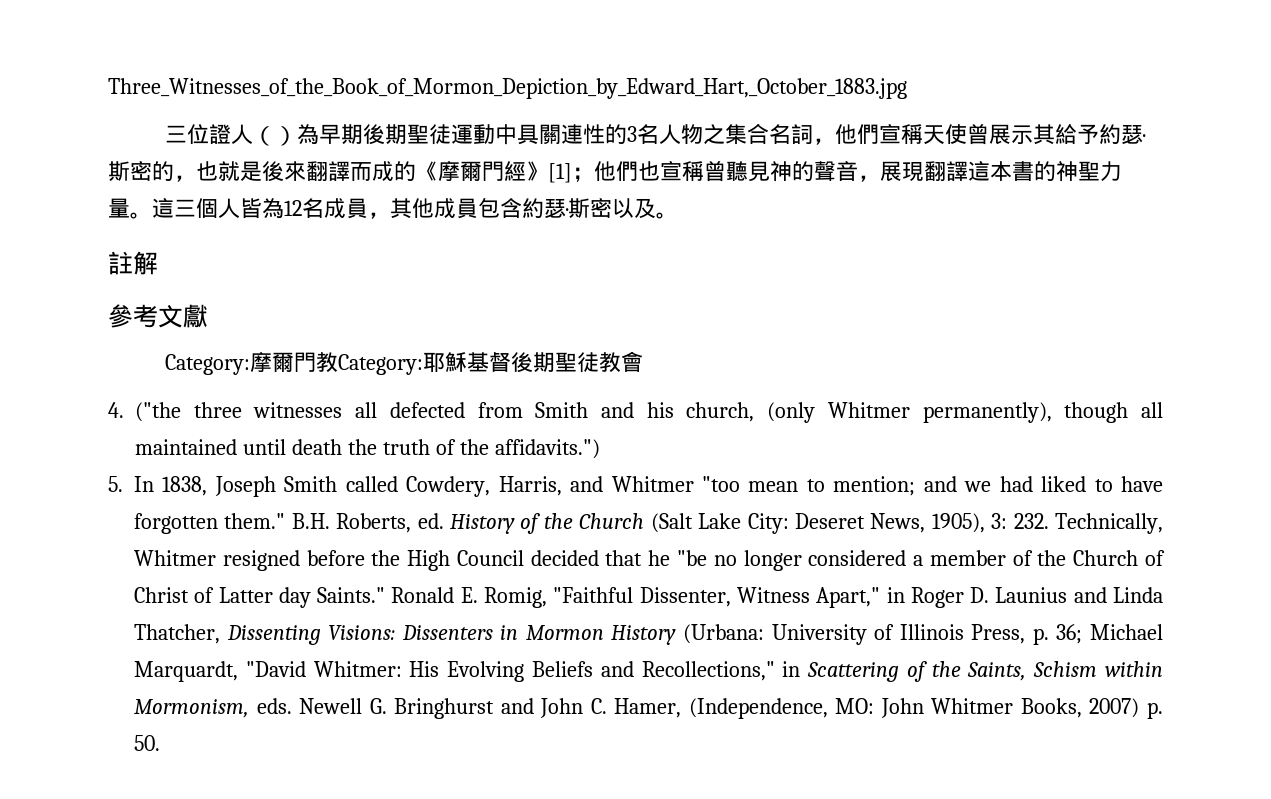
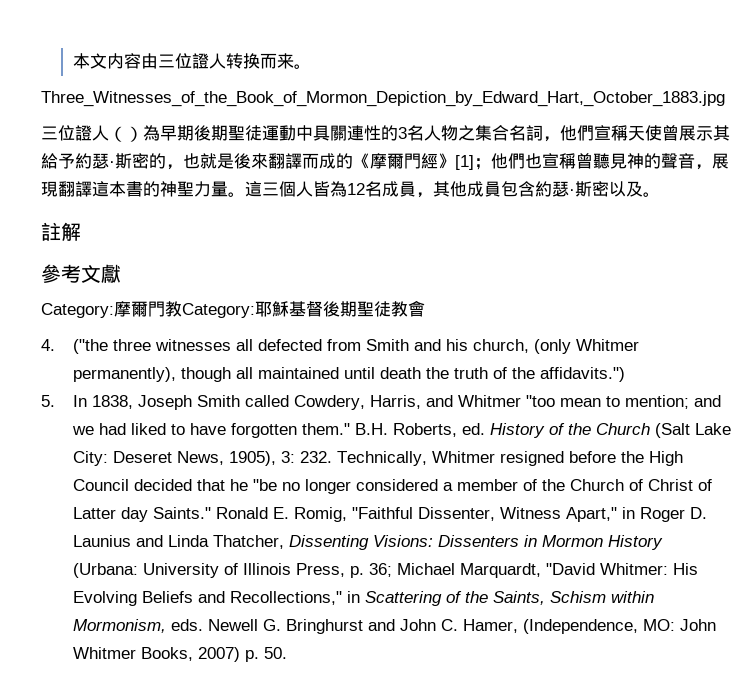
(108, 88) none -> [72,53,311,69] 本文内容由三位證人转换而来。 //

